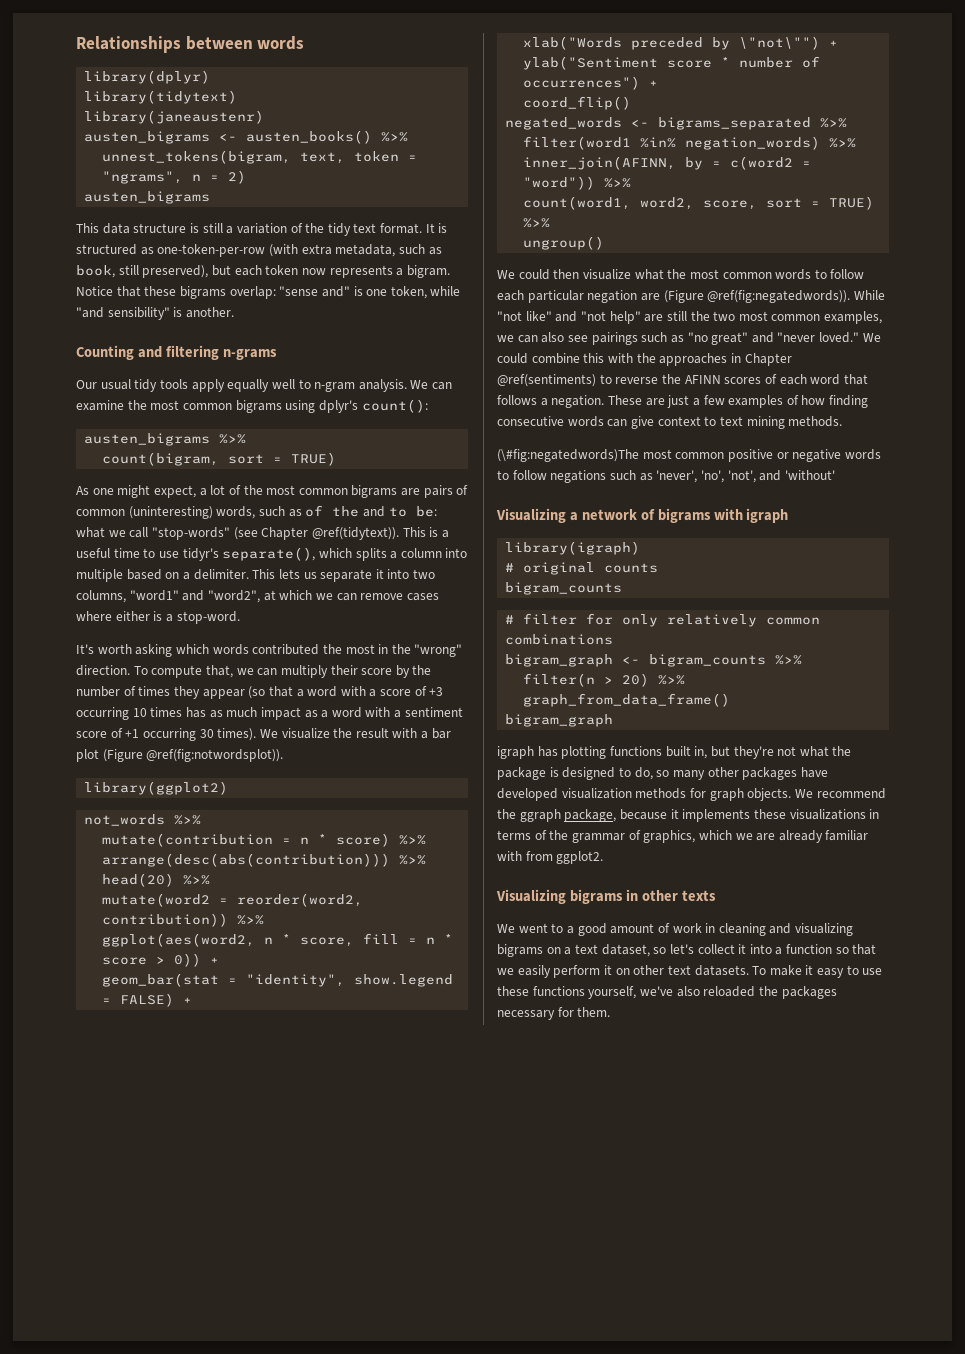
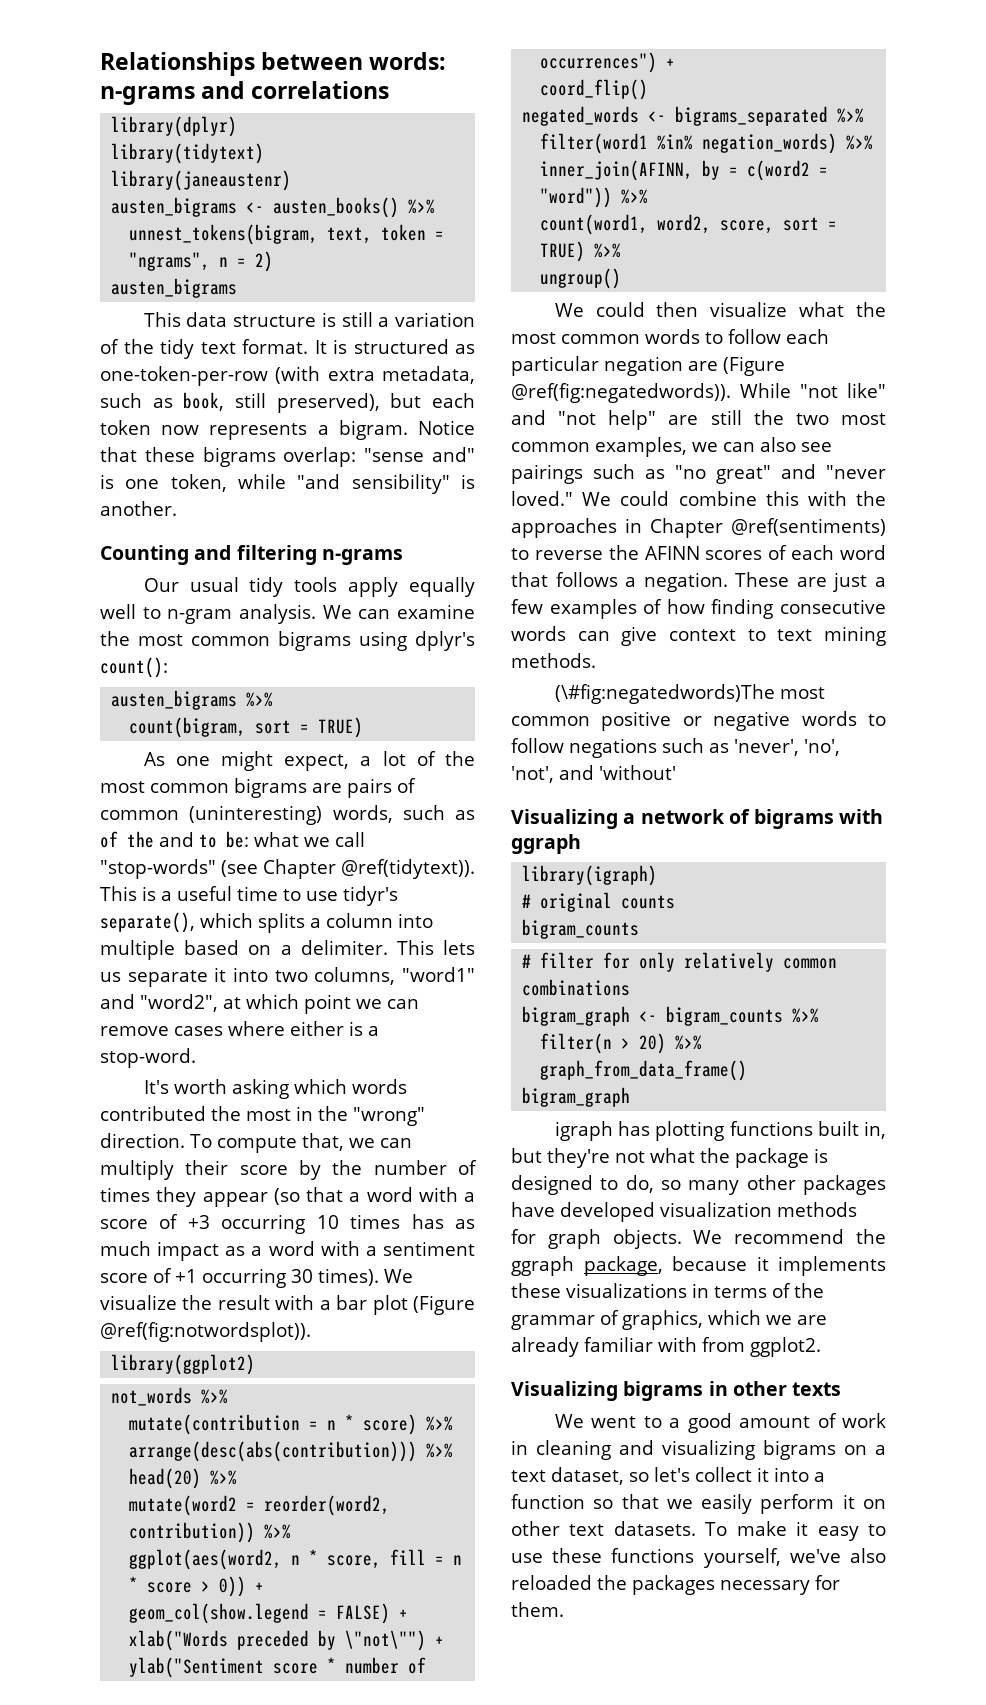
[257,36,305,50] words -> [369,52,447,70] [100,81,390,105] words: n-grams and correlations
(313, 595) none -> [304,994,351,1014] point
[102,973,454,987] geom_bar(stat = "identity", show.legend -> [129,1603,310,1624] geom_col(show.legend
[746,508,789,523] igraph -> [511,834,581,854] ggraph

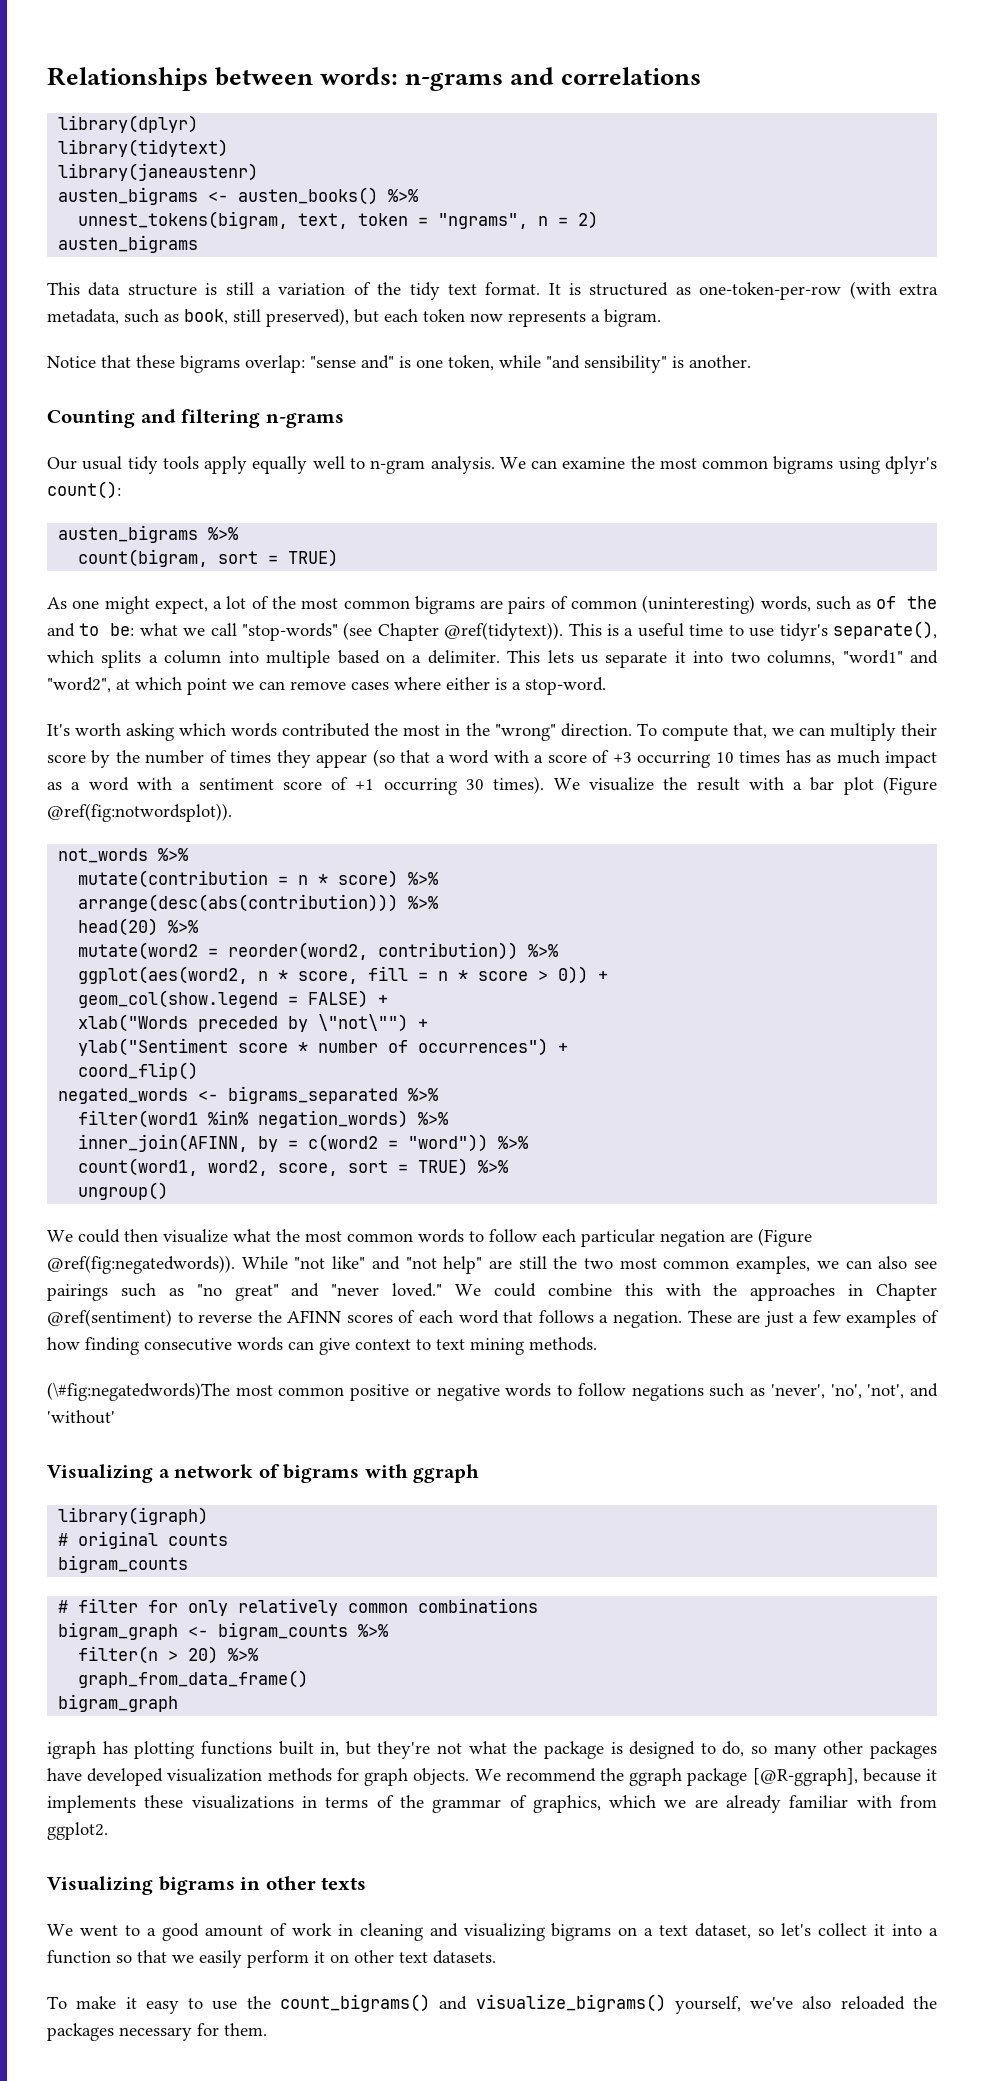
(408, 430) none -> (661, 318) //
[111,1354,256,1375] // library(ggplot2) -> (232, 812) none
[731,518,886,536] @ref(sentiments) -> [47,1309,172,1327] @ref(sentiment)
[583,1256,663,1276] package, -> [687,1768,858,1786] package [@R-ggraph],
(696, 1528) none -> (496, 1957) //
[552,1548,695,1563] these functions -> [246,1994,666,2012] the count_bigrams() and visualize_bigrams()

